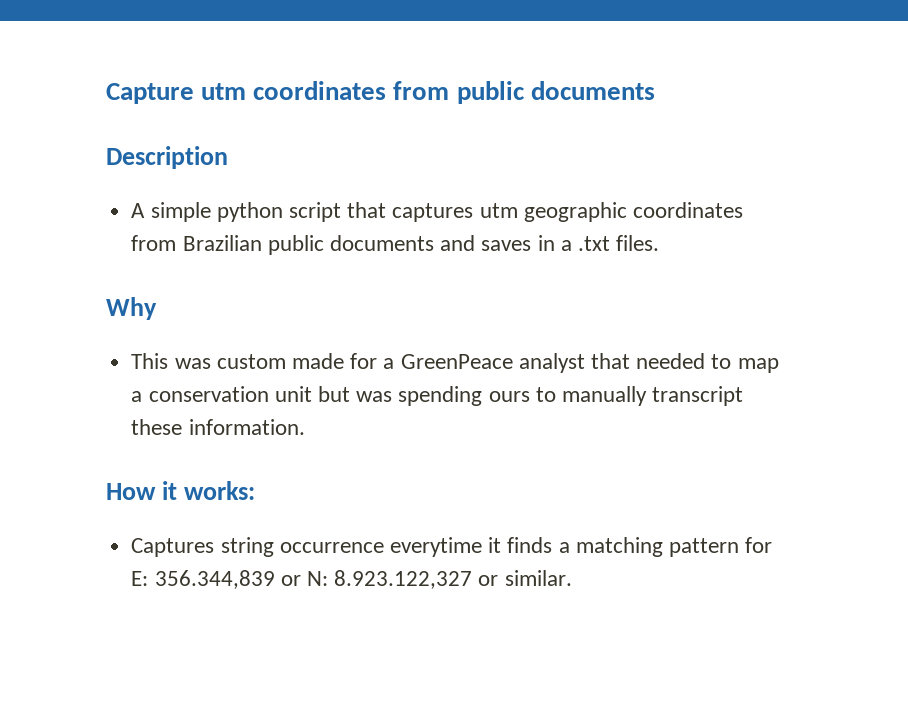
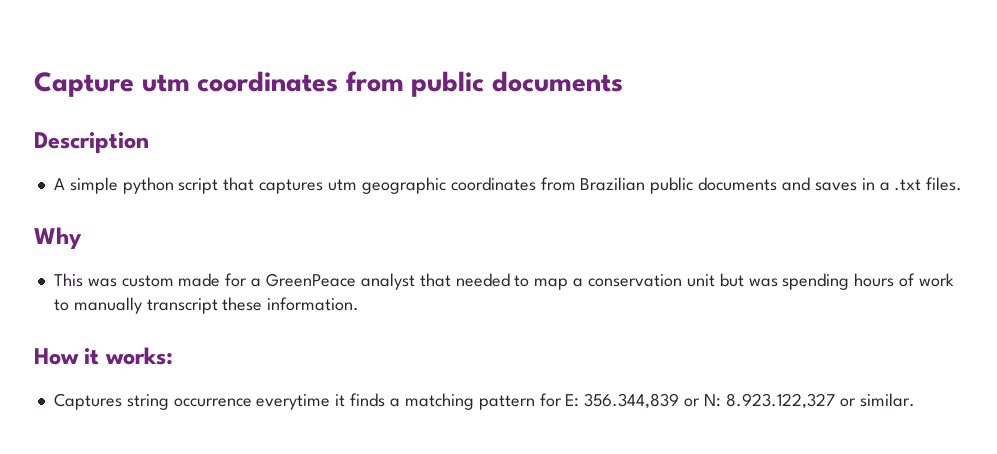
[488,391,530,402] ours -> [854,273,955,287] hours of work

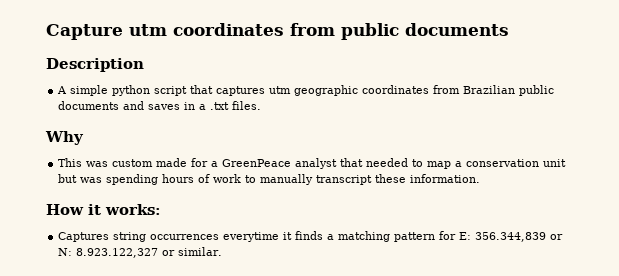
[173,398,252,407] occurrence -> [150,234,220,240] occurrences

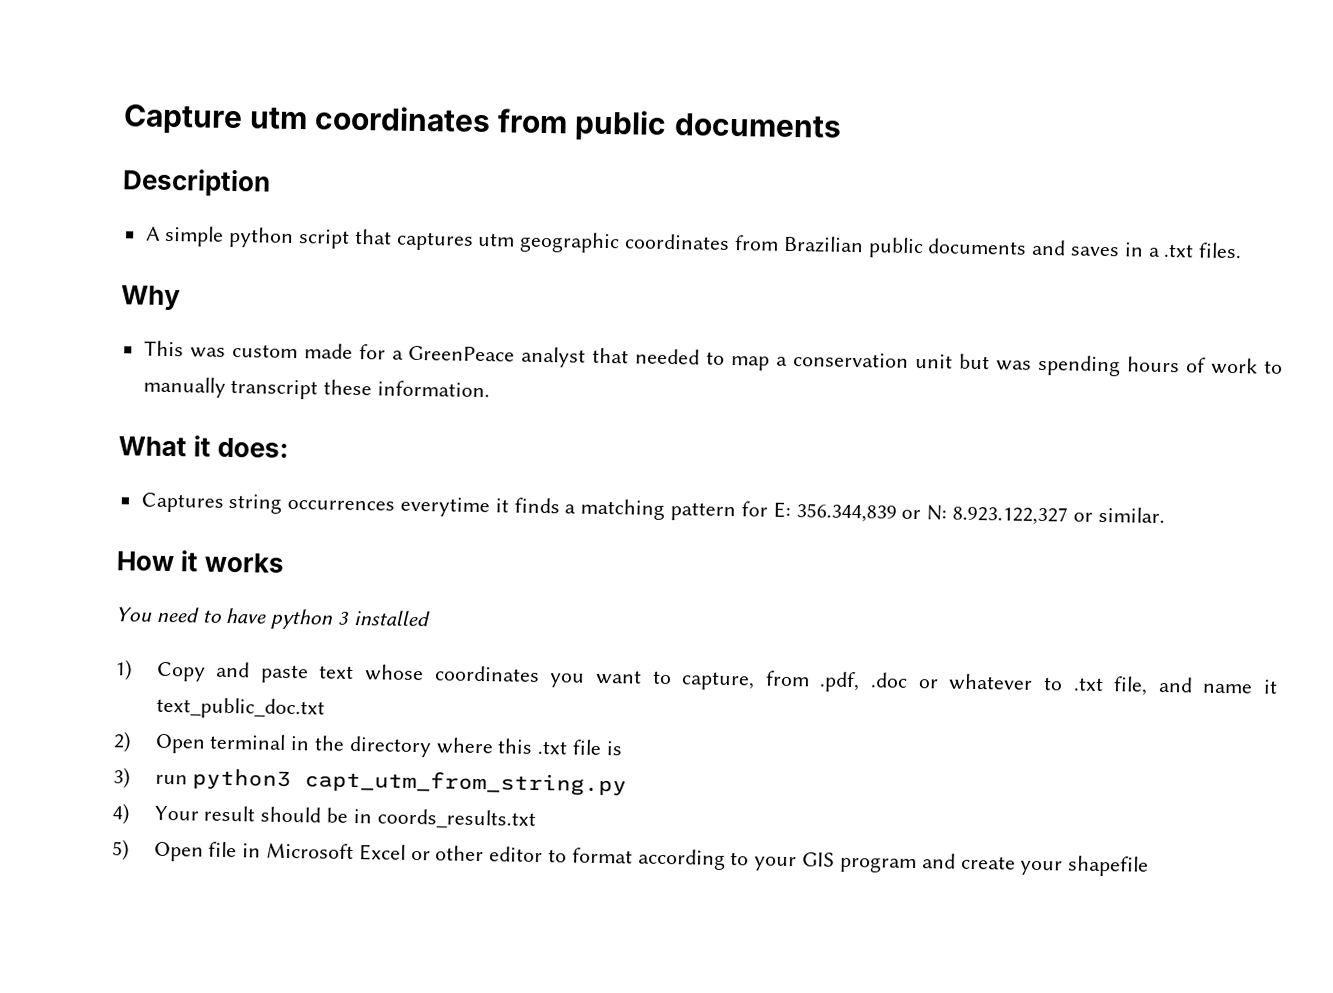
[46,204,161,215] How it works: -> [118,435,290,458] What it does:
(223, 251) none -> [116,550,286,573] [115,606,431,630] [114,659,1278,696] [155,696,325,720] [113,731,623,758] [113,767,628,797] [112,803,536,829] [112,839,1150,877] // How it works // You need to have python 3 installed // 1) Copy and paste text whose coordinates you want to capture, from .pdf, .doc or whatever to .txt file, and name it text_public_doc.txt // 2) Open terminal in the directory where this .txt file is // 3) run python3 capt_utm_from_string.py // 4) Your result should be in coords_results.txt // 5) Open file in Microsoft Excel or other editor to format according to your GIS program and create your shapefile

